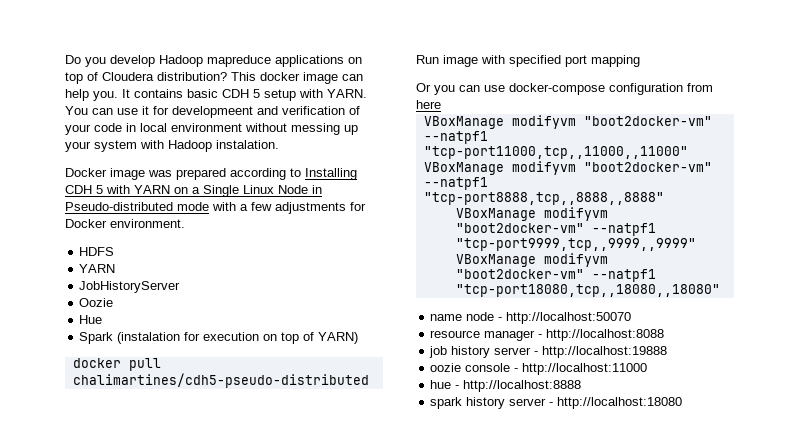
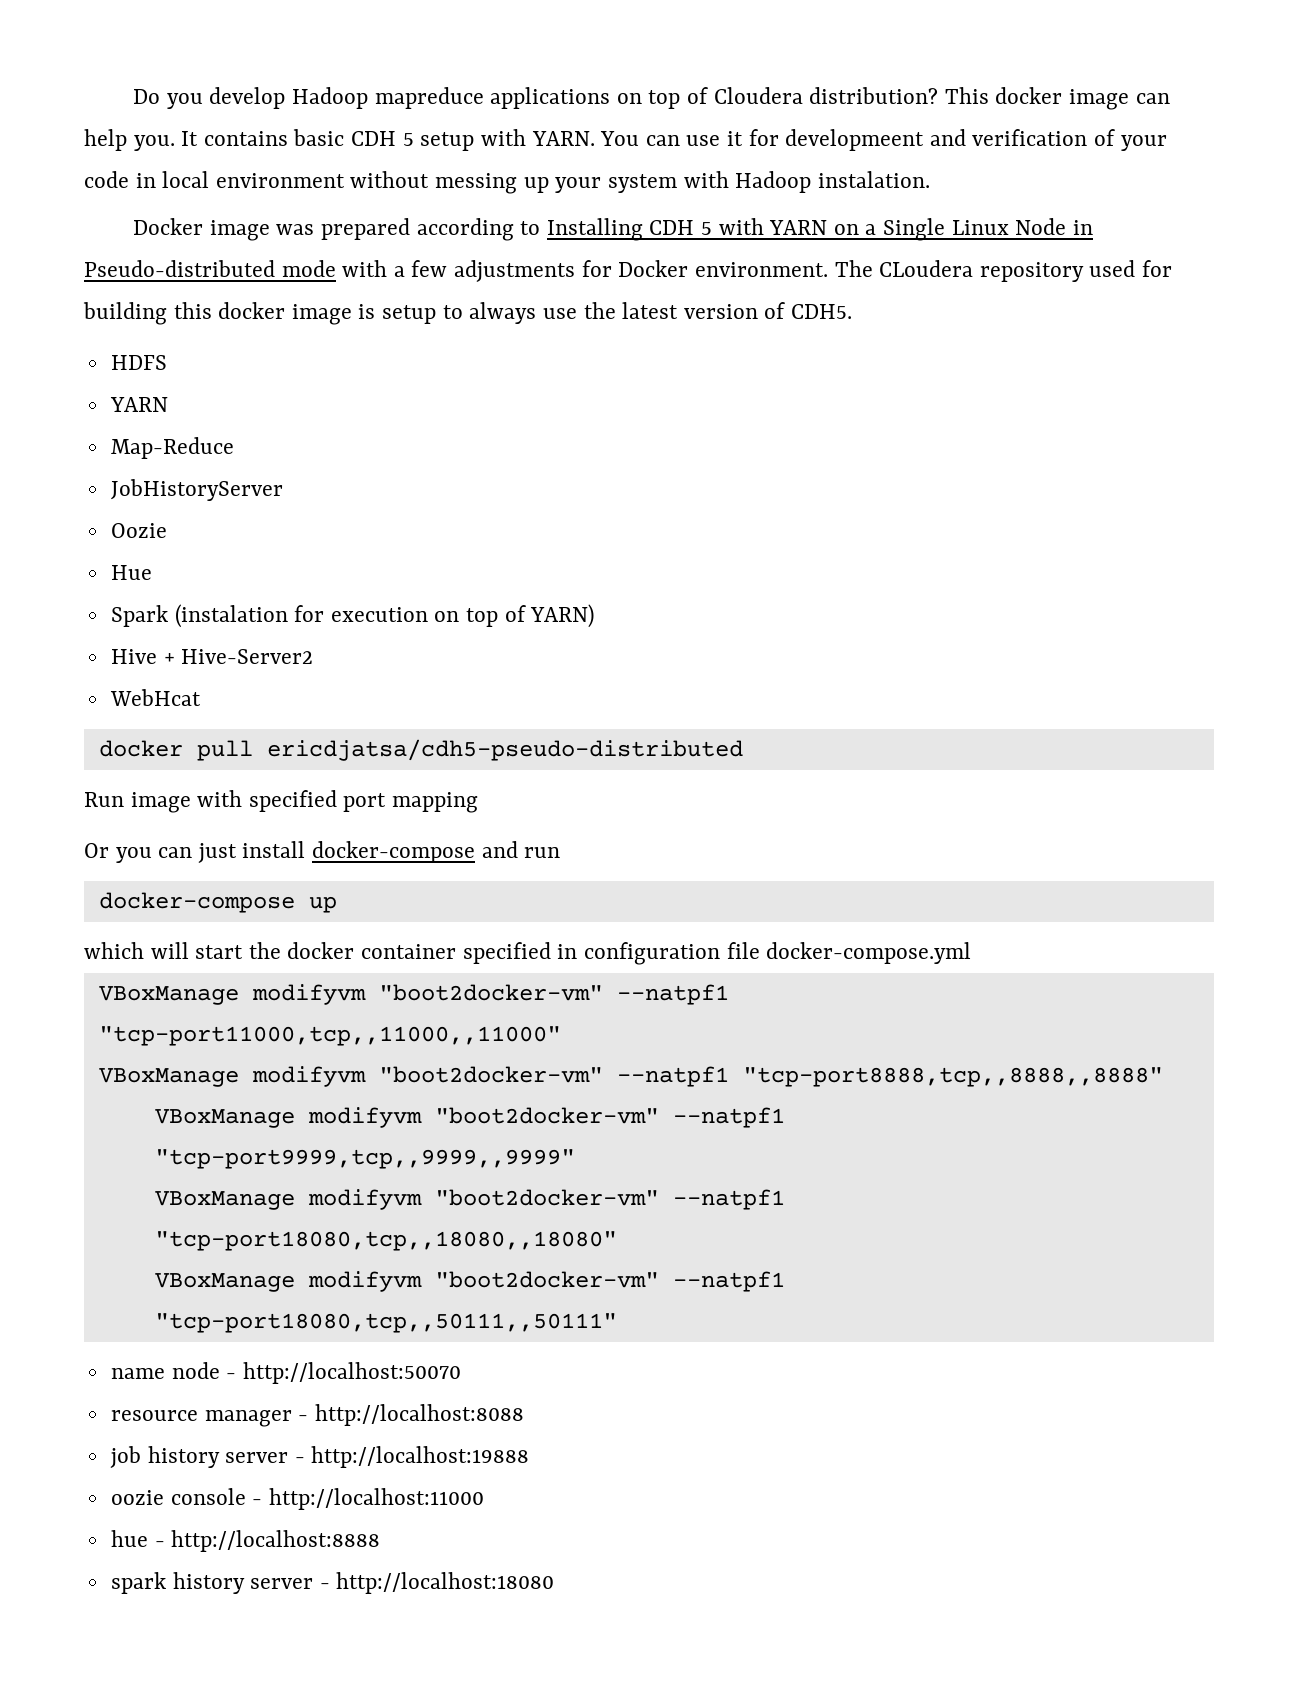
(185, 223) none -> [834,260,1172,282] [83,302,852,325] The CLoudera repository used for building this docker image is setup to always use the latest version of CDH5.
(116, 268) none -> [110,437,234,459] // Map-Reduce
(359, 338) none -> [110,649,314,664] [109,689,201,706] // Hive + Hive-Server2 // WebHcat
[72,373,369,388] chalimartines/cdh5-pseudo-distributed -> [266,739,743,761] ericdjatsa/cdh5-pseudo-distributed
[484,83,713,95] [416,100,441,109] use docker-compose configuration from here -> [197,841,561,863] [98,892,337,913] [84,942,972,965] just install docker-compose and run // docker-compose up // which will start the docker container specified in configuration file docker-compose.yml
(720, 290) none -> [154,1271,785,1292] [154,1313,617,1333] // VBoxManage modifyvm "boot2docker-vm" --natpf1 "tcp-port18080,tcp,,50111,,50111"

